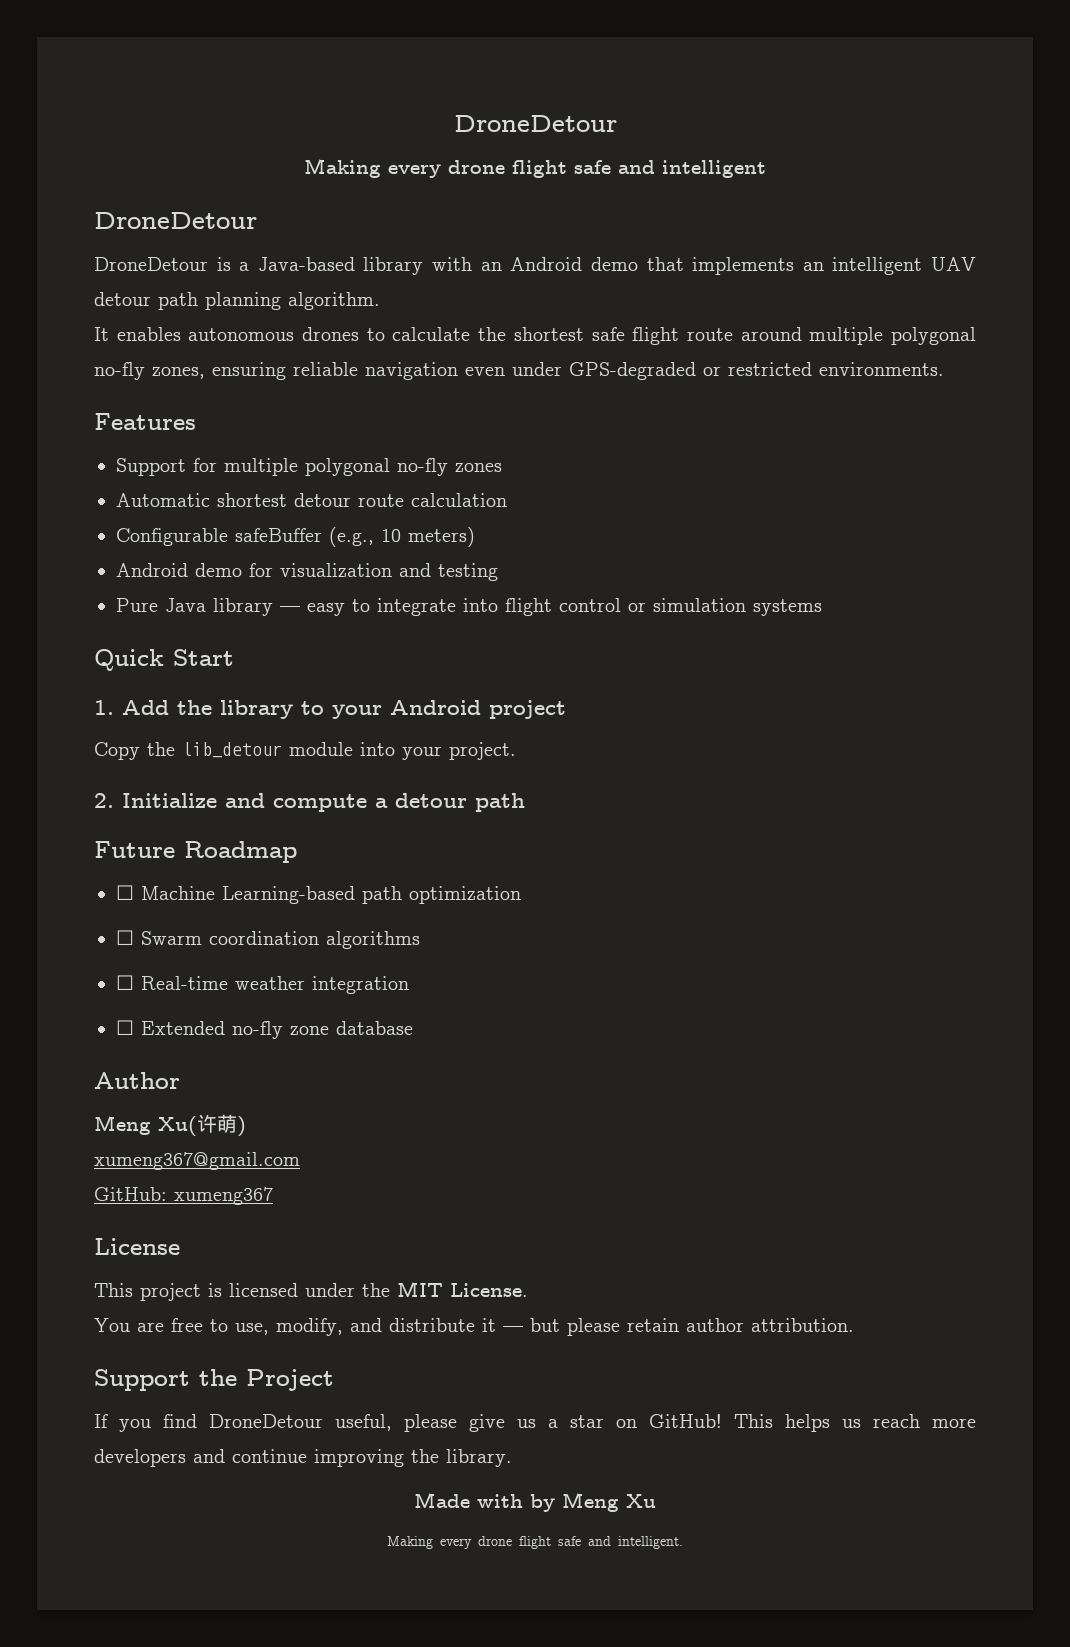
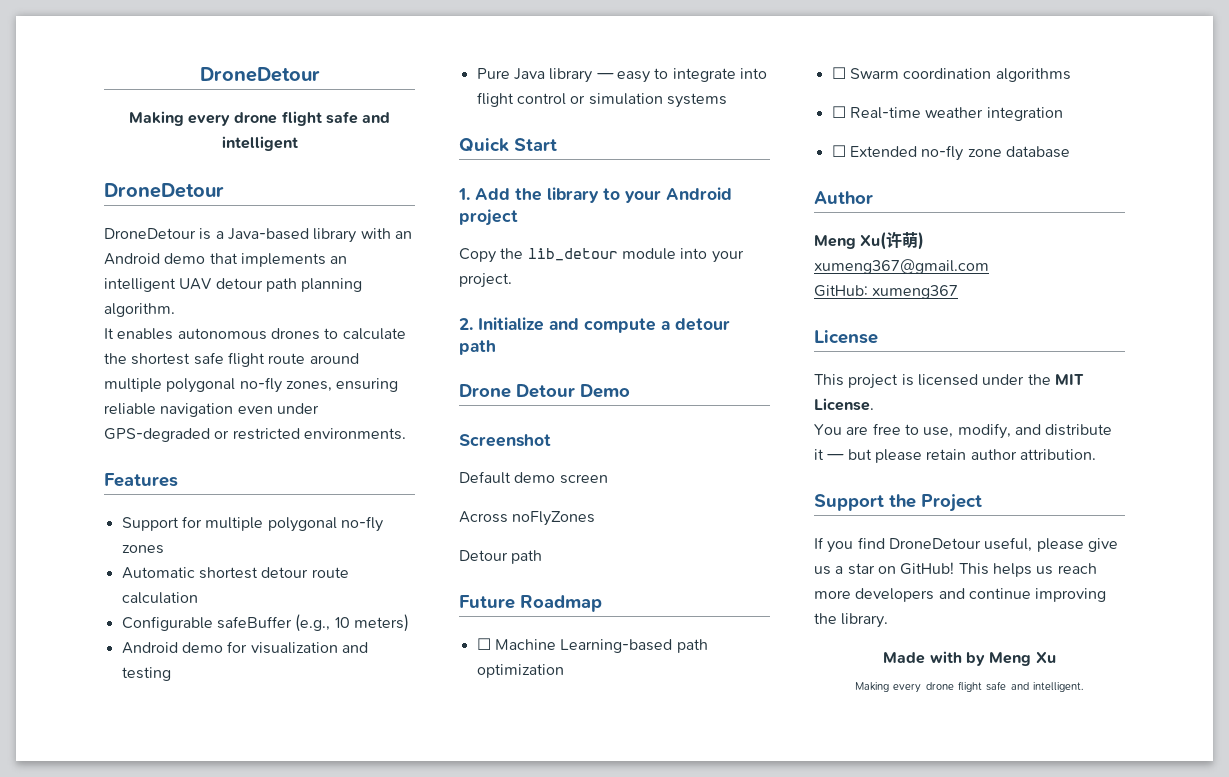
(525, 802) none -> [459,384,630,398] [459,434,551,447] [459,471,608,484] [459,511,596,526] [459,550,543,564] // Drone Detour Demo // Screenshot // Default demo screen // Across noFlyZones // Detour path

